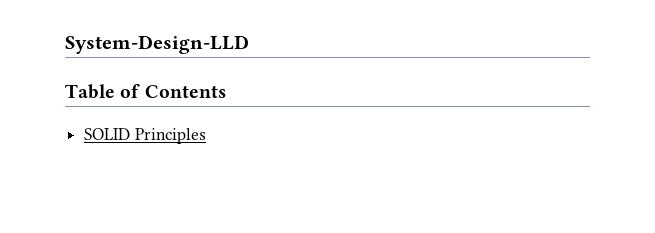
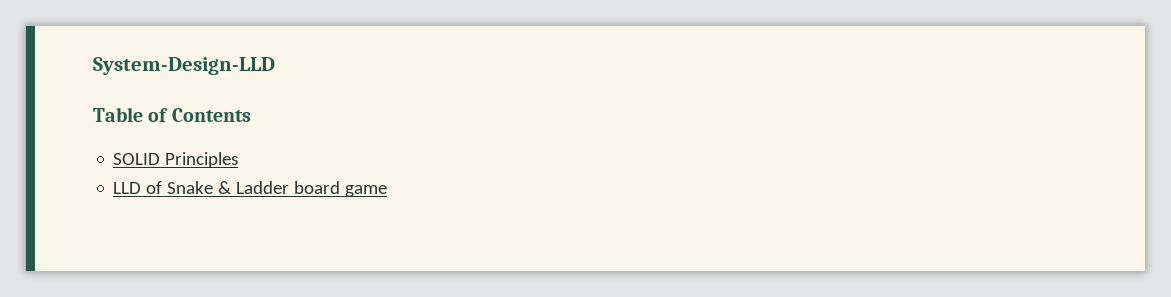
(206, 136) none -> [113,181,388,197] // LLD of Snake & Ladder board game

